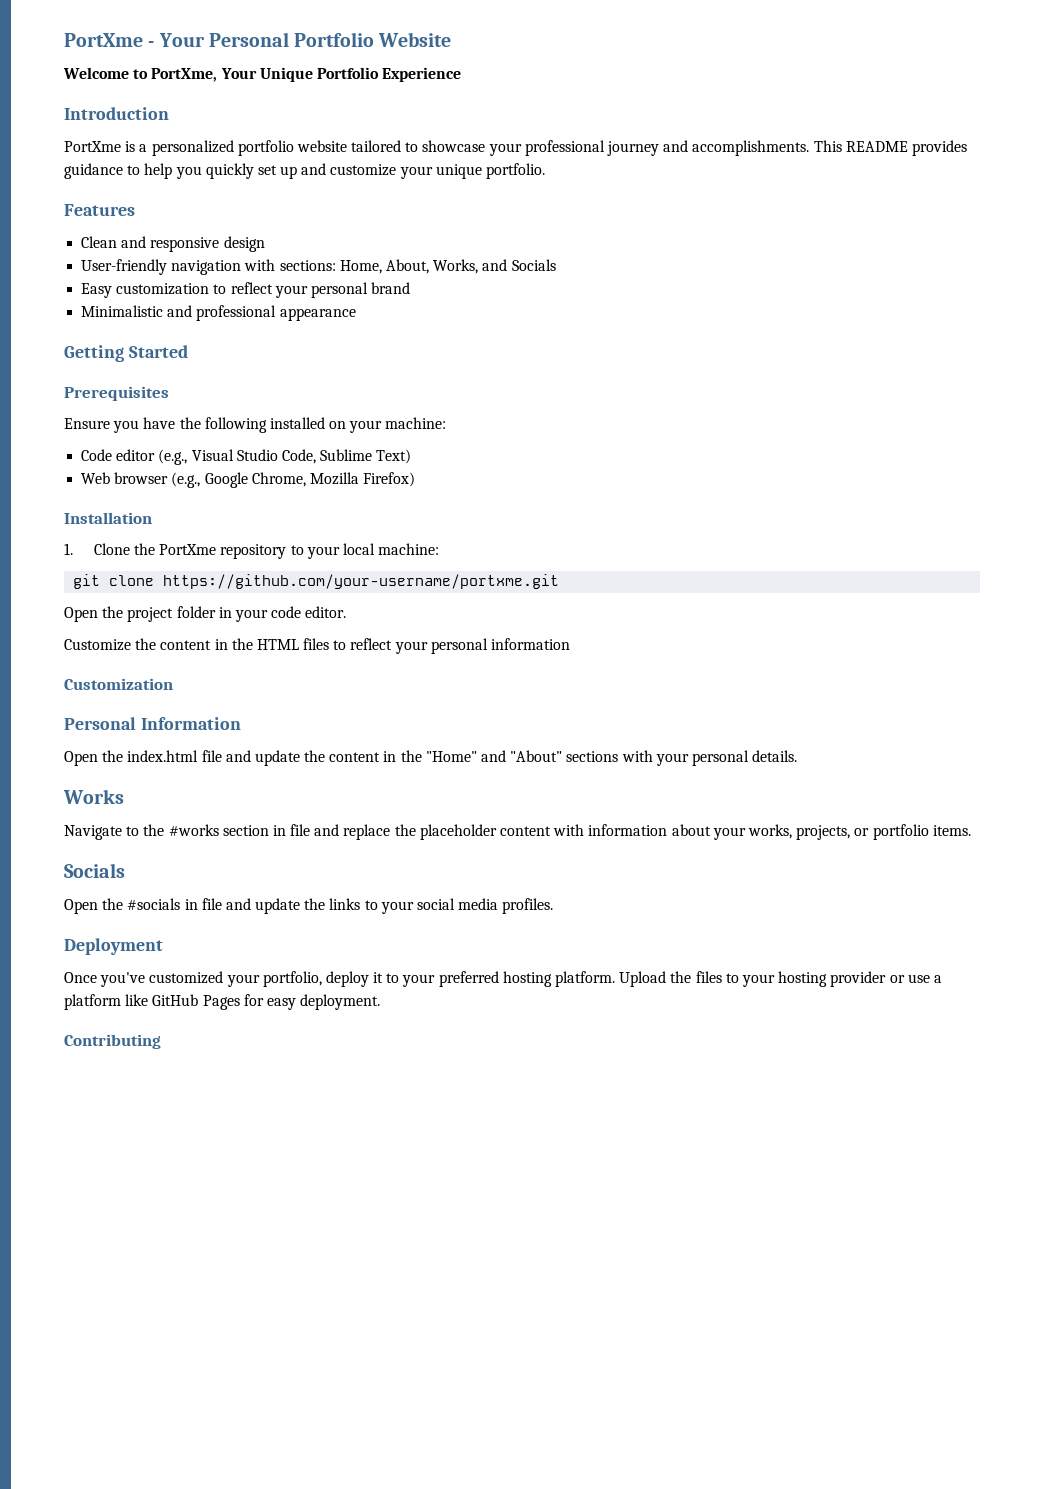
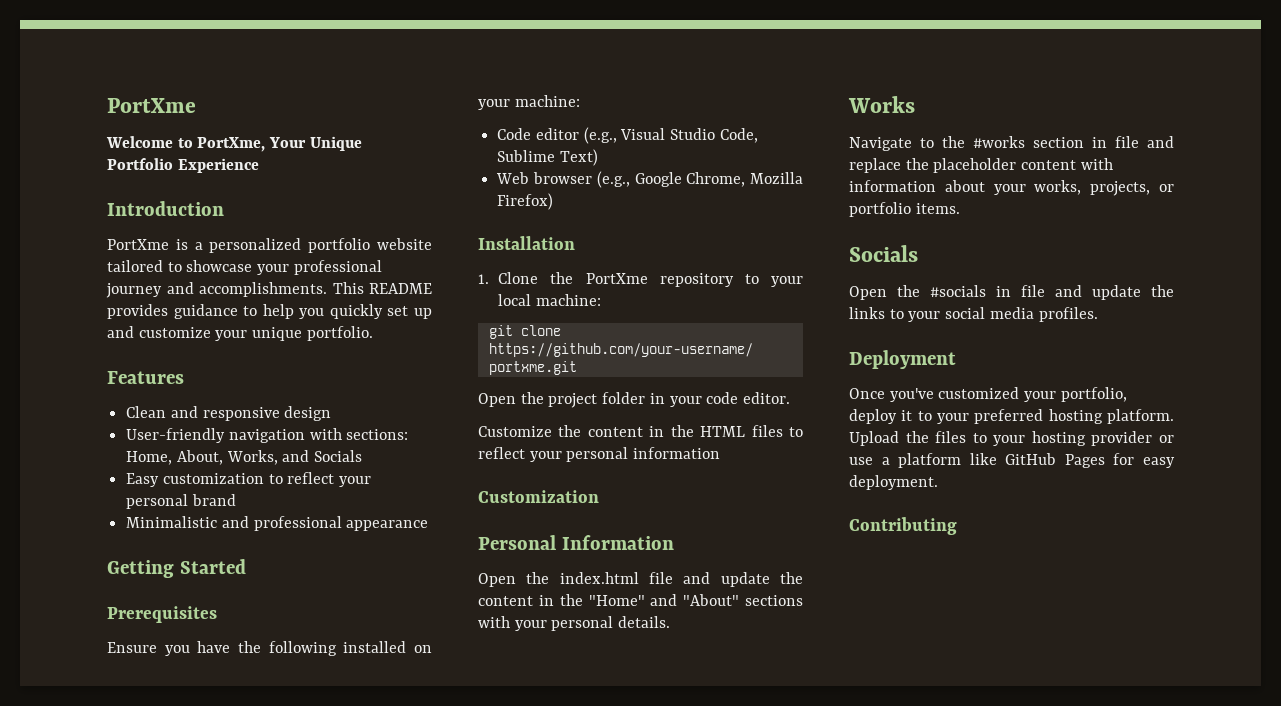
[64,32,452,47] PortXme - Your Personal Portfolio Website -> [107,98,196,113] PortXme

